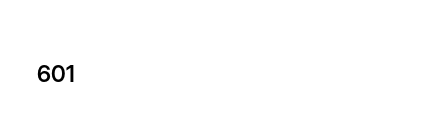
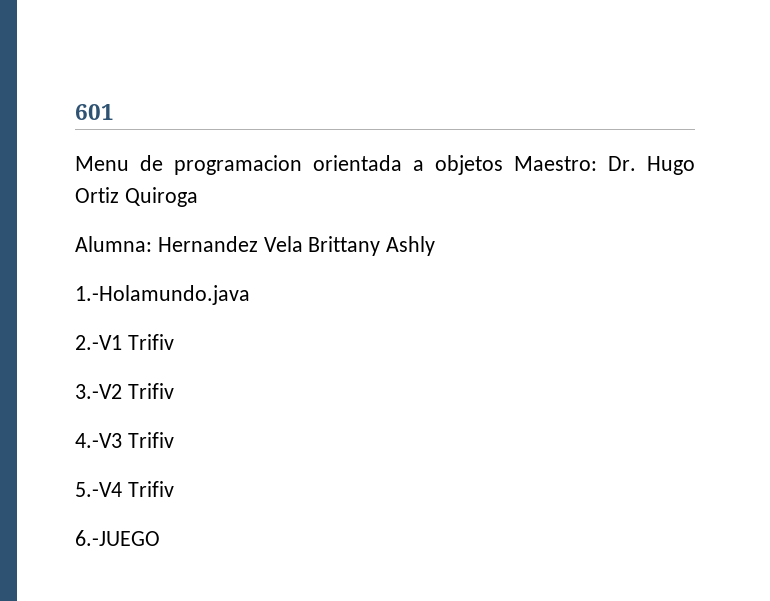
(75, 73) none -> [75,155,695,175] [75,187,198,207] [75,236,436,256] [75,285,250,305] [75,334,174,350] [75,383,174,399] [75,432,174,448] [75,481,174,497] [75,530,160,546] // Menu de programacion orientada a objetos Maestro: Dr. Hugo Ortiz Quiroga // Alumna: Hernandez Vela Brittany Ashly // 1.-Holamundo.java // 2.-V1 Trifiv // 3.-V2 Trifiv // 4.-V3 Trifiv // 5.-V4 Trifiv // 6.-JUEGO

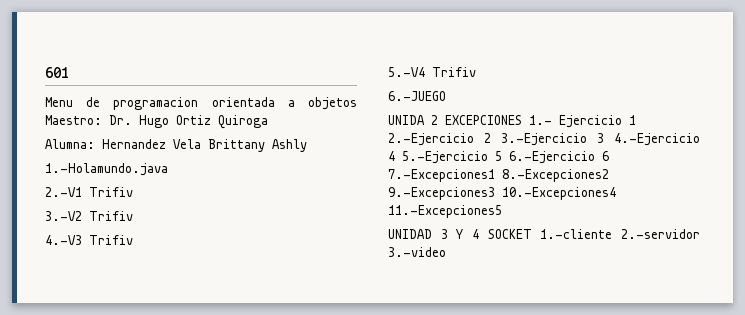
(160, 538) none -> [388,115,636,128] [388,133,700,146] [388,151,609,164] [388,169,609,182] [388,187,616,200] [388,205,502,218] [388,229,700,239] [388,247,446,257] // UNIDA 2 EXCEPCIONES 1.- Ejercicio 1 2.-Ejercicio 2 3.-Ejercicio 3 4.-Ejercicio 4 5.-Ejercicio 5 6.-Ejercicio 6 7.-Excepciones1 8.-Excepciones2 9.-Excepciones3 10.-Excepciones4 11.-Excepciones5 // UNIDAD 3 Y 4 SOCKET 1.-cliente 2.-servidor 3.-video

